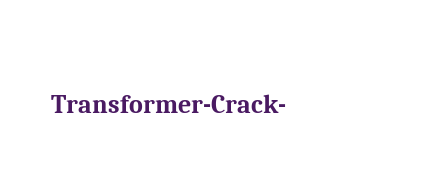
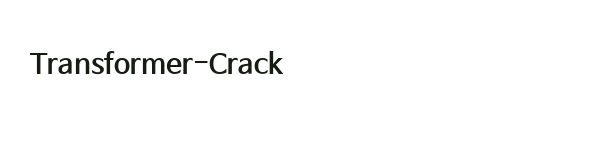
[51,94,286,113] Transformer-Crack- -> [30,51,284,75] Transformer-Crack

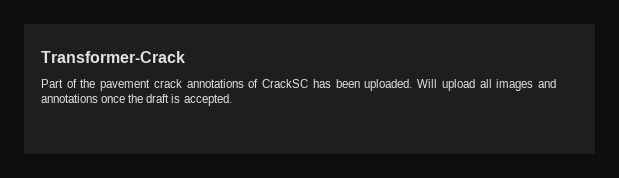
(284, 63) none -> [41,79,557,91] [41,94,232,106] // Part of the pavement crack annotations of CrackSC has been uploaded. Will upload all images and annotations once the draft is accepted.

